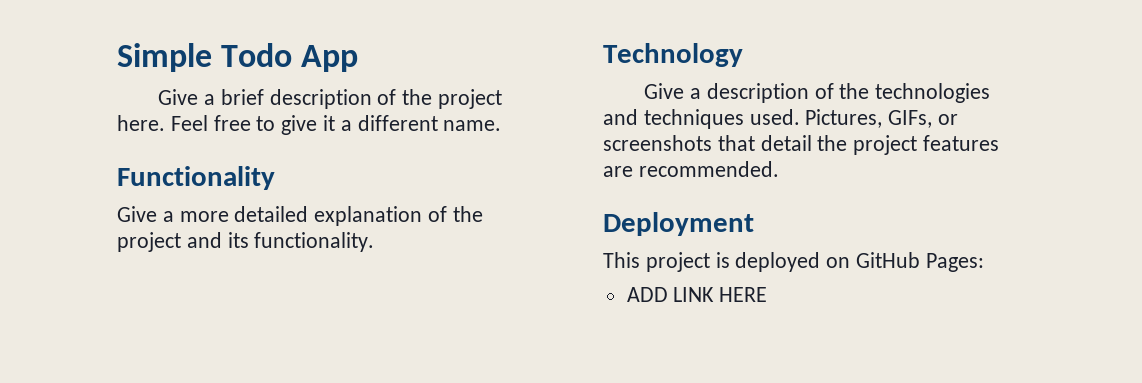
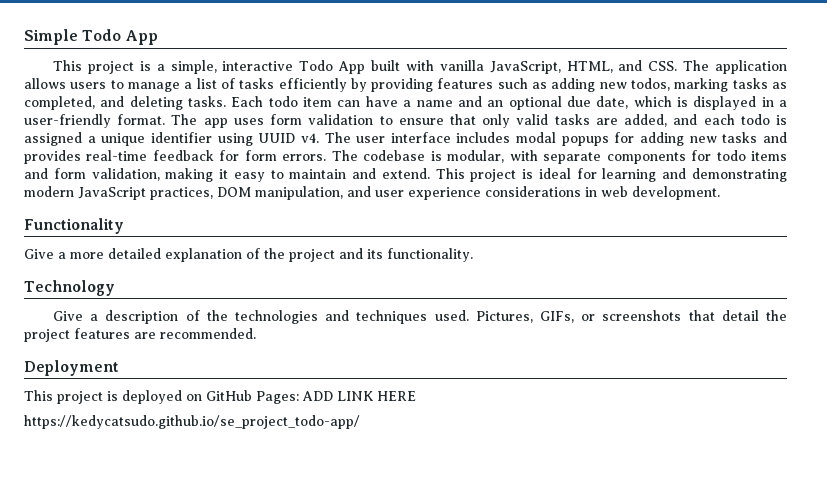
[158,89,503,109] [117,115,502,135] Give a brief description of the project here. Feel free to give it a different name. -> [53,60,788,74] [24,78,787,92] [24,96,788,110] [24,114,787,128] [24,132,787,146] [24,150,787,164] [24,168,787,182] [24,186,720,200] This project is a simple, interactive Todo App built with vanilla JavaScript, HTML, and CSS. The application allows users to manage a list of tasks efficiently by providing features such as adding new todos, marking tasks as completed, and deleting tasks. Each todo item can have a name and an optional due date, which is displayed in a user-friendly format. The app uses form validation to ensure that only valid tasks are added, and each todo is assigned a unique identifier using UUID v4. The user interface includes modal popups for adding new tasks and provides real-time feedback for form errors. The codebase is modular, with separate components for todo items and form validation, making it easy to maintain and extend. This project is ideal for learning and demonstrating modern JavaScript practices, DOM manipulation, and user experience considerations in web development.
(984, 262) // -> (299, 397) none
(768, 294) none -> [24,415,360,429] // https://kedycatsudo.github.io/se_project_todo-app/

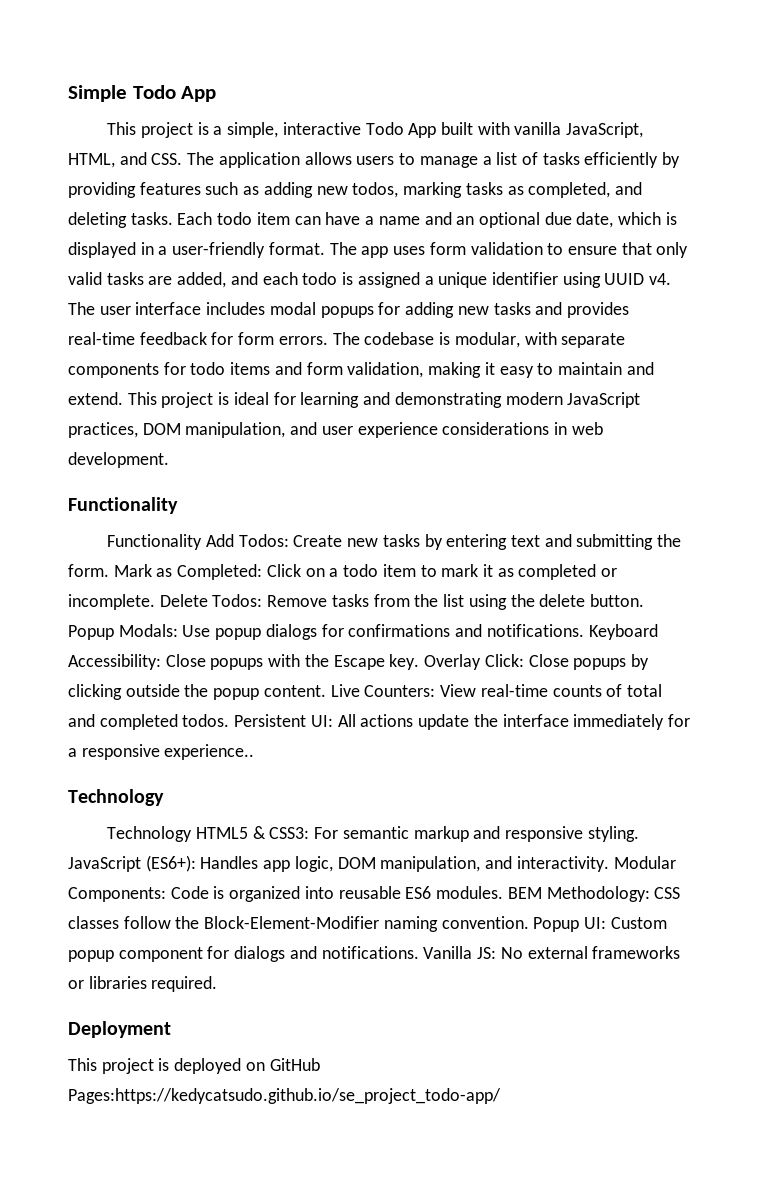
[24,248,473,262] [24,280,115,296] [53,310,788,324] [24,328,256,342] Give a more detailed explanation of the project and its functionality. // Technology // Give a description of the technologies and techniques used. Pictures, GIFs, or screenshots that detail the project features are recommended. -> [107,534,682,550] [68,564,618,580] [68,594,644,610] [68,624,658,640] [68,654,649,670] [68,684,662,700] [68,714,690,730] [68,744,255,760] [68,789,164,806] [107,826,639,842] [68,855,676,872] [68,886,681,902] [68,916,667,932] [68,946,681,962] [68,976,218,992] Functionality Add Todos: Create new tasks by entering text and submitting the form. Mark as Completed: Click on a todo item to mark it as completed or incomplete. Delete Todos: Remove tasks from the list using the delete button. Popup Modals: Use popup dialogs for confirmations and notifications. Keyboard Accessibility: Close popups with the Escape key. Overlay Click: Close popups by clicking outside the popup content. Live Counters: View real-time counts of total and completed todos. Persistent UI: All actions update the interface immediately for a responsive experience.. // Technology // Technology HTML5 & CSS3: For semantic markup and responsive styling. JavaScript (ES6+): Handles app logic, DOM manipulation, and interactivity. Modular Components: Code is organized into reusable ES6 modules. BEM Methodology: CSS classes follow the Block-Element-Modifier naming convention. Popup UI: Custom popup component for dialogs and notifications. Vanilla JS: No external frameworks or libraries required.
[256,391,416,404] [24,415,360,429] Pages: ADD LINK HERE // https://kedycatsudo.github.io/se_project_todo-app/ -> [68,1088,501,1104] Pages:https://kedycatsudo.github.io/se_project_todo-app/

